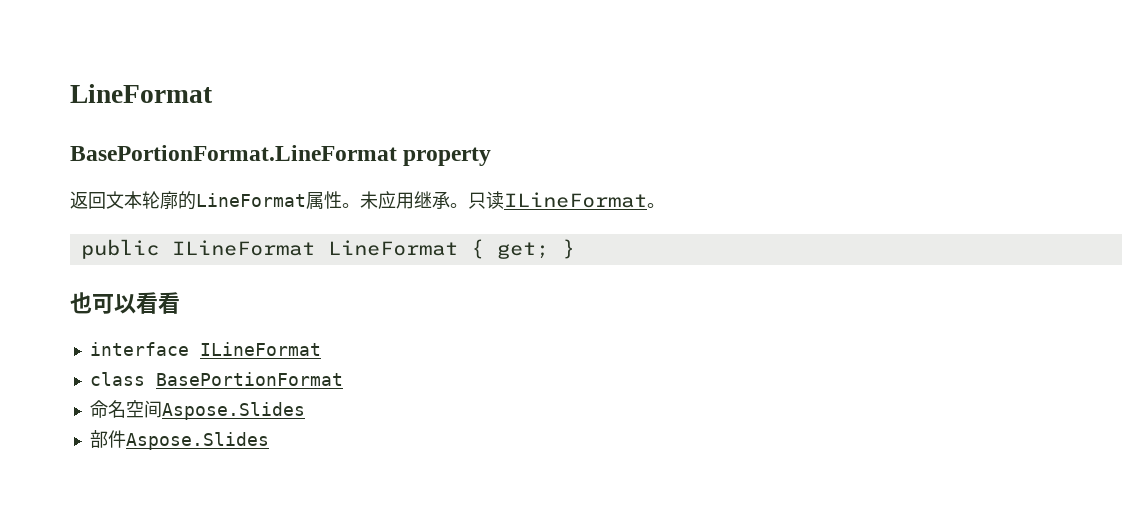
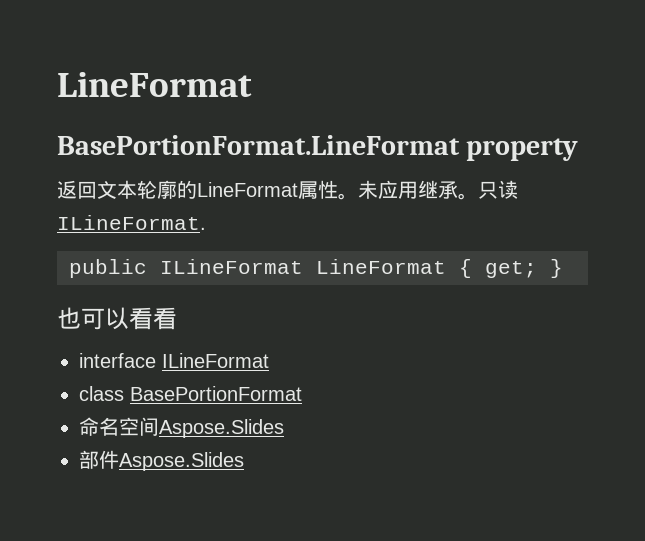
[504,192,665,208] ILineFormat。 -> [57,215,206,230] ILineFormat.

